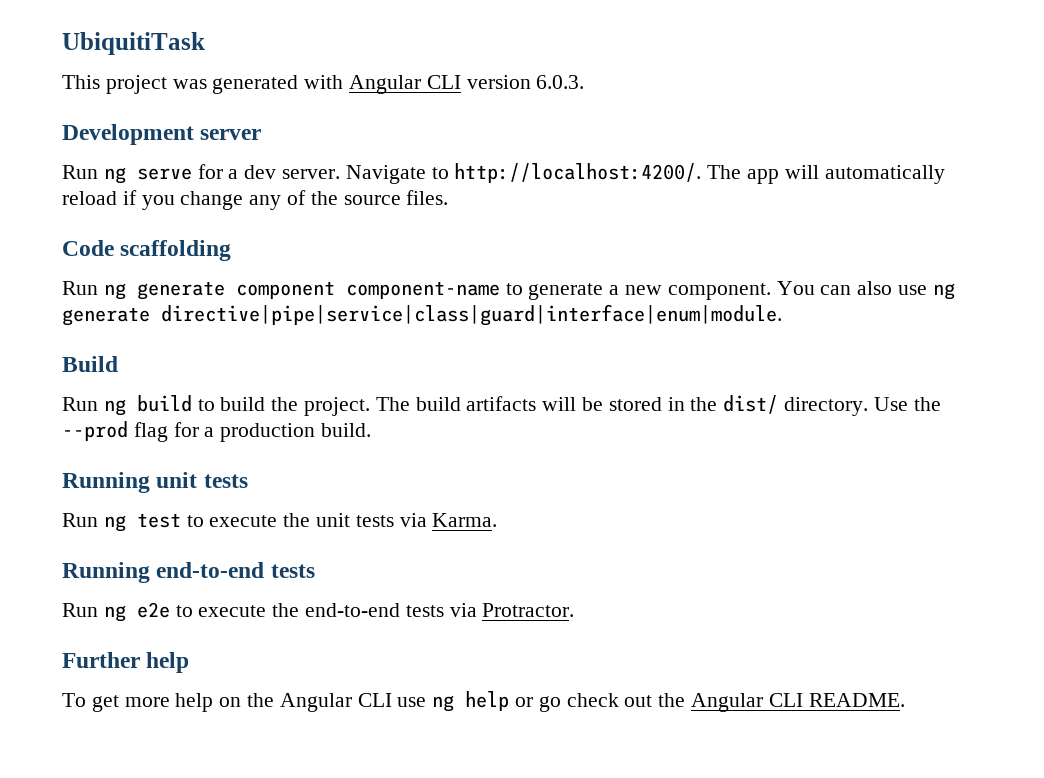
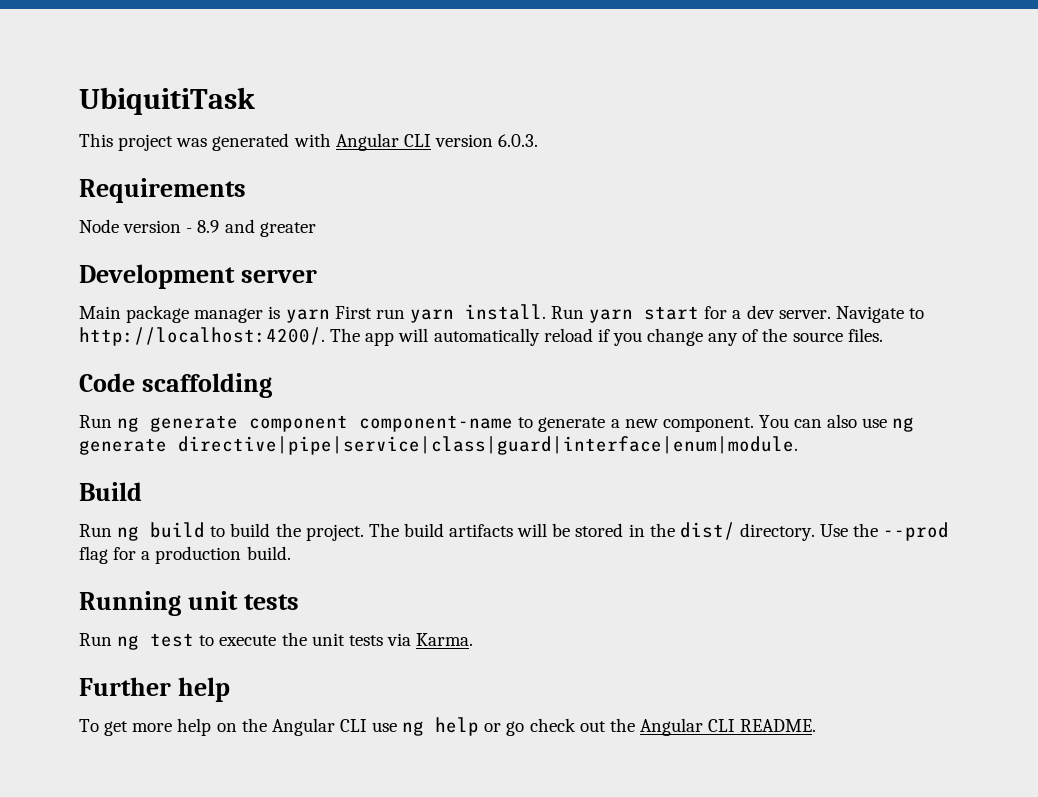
[62,124,262,145] [62,165,192,184] Development server // Run ng serve -> [79,178,246,203] [79,219,316,237] [79,264,317,289] [79,304,700,323] Requirements // Node version - 8.9 and greater // Development server // Main package manager is yarn First run yarn install. Run yarn start
[62,562,315,583] [62,602,575,622] // Running end-to-end tests // Run ng e2e to execute the end-to-end tests via Protractor. -> (474, 639) none

